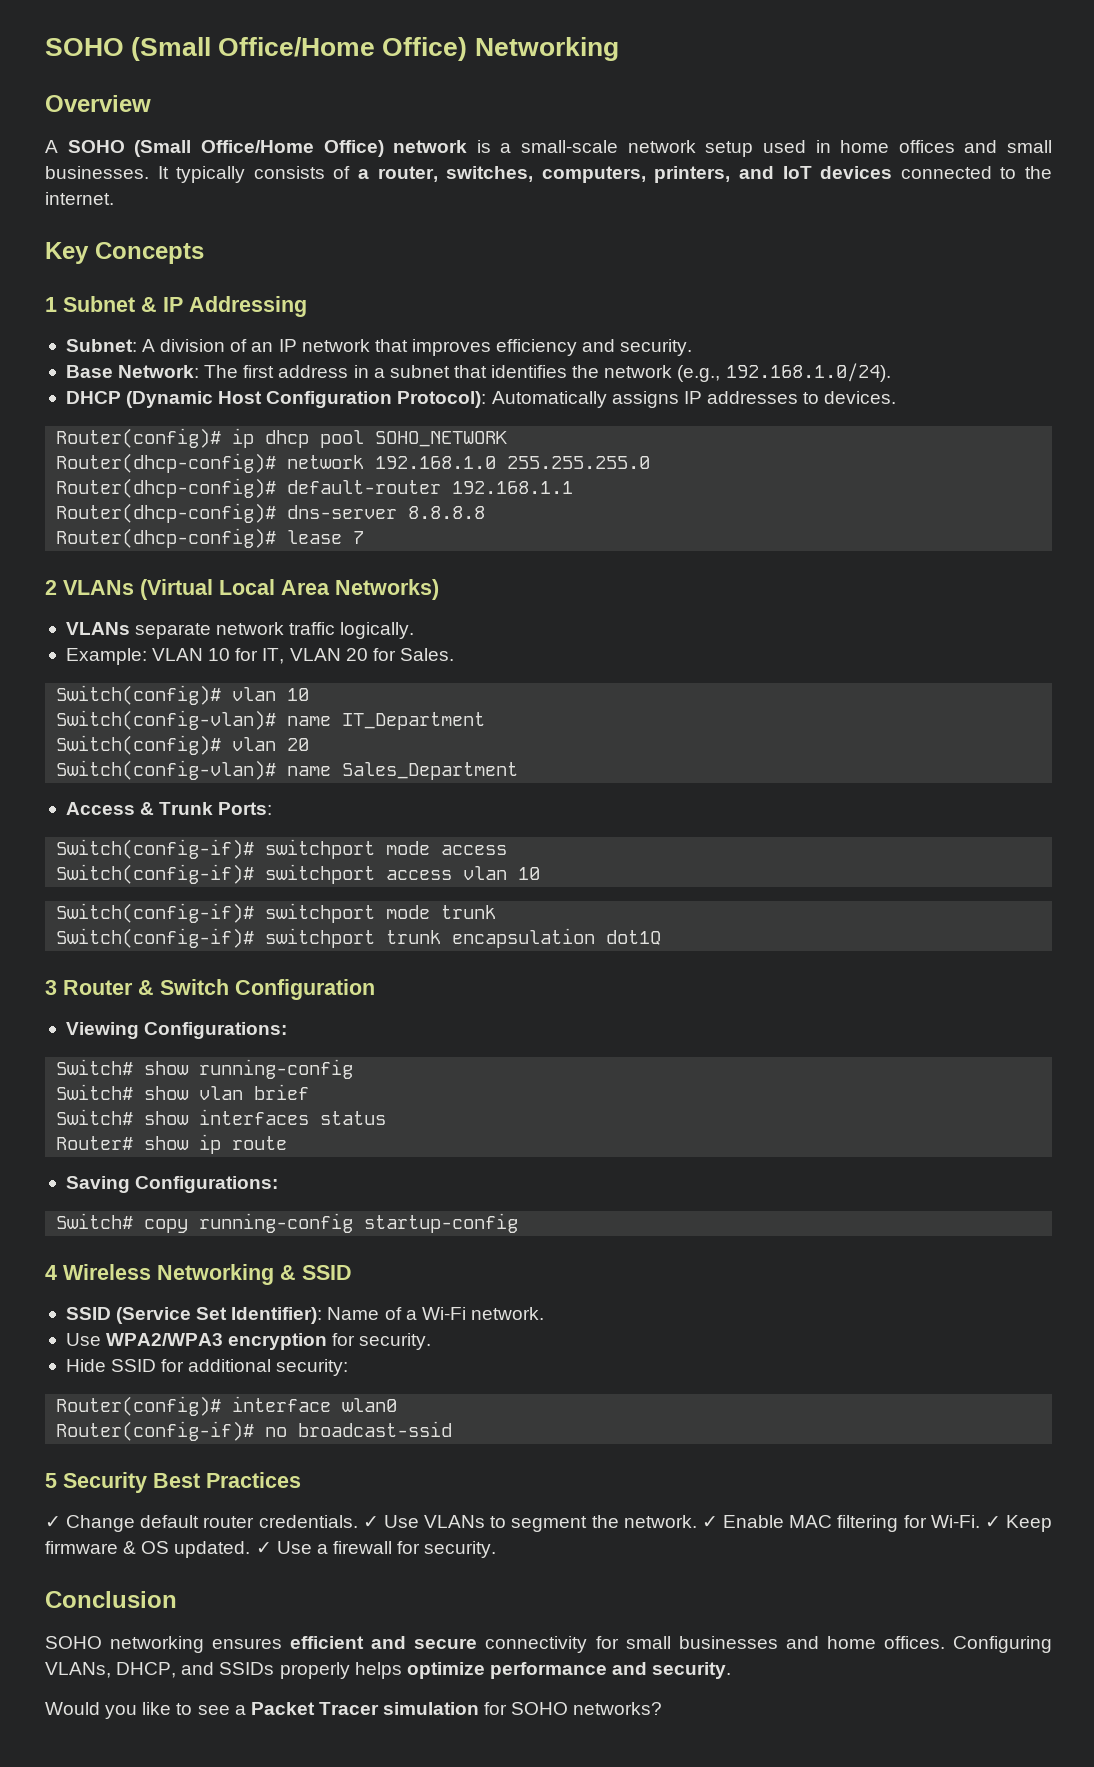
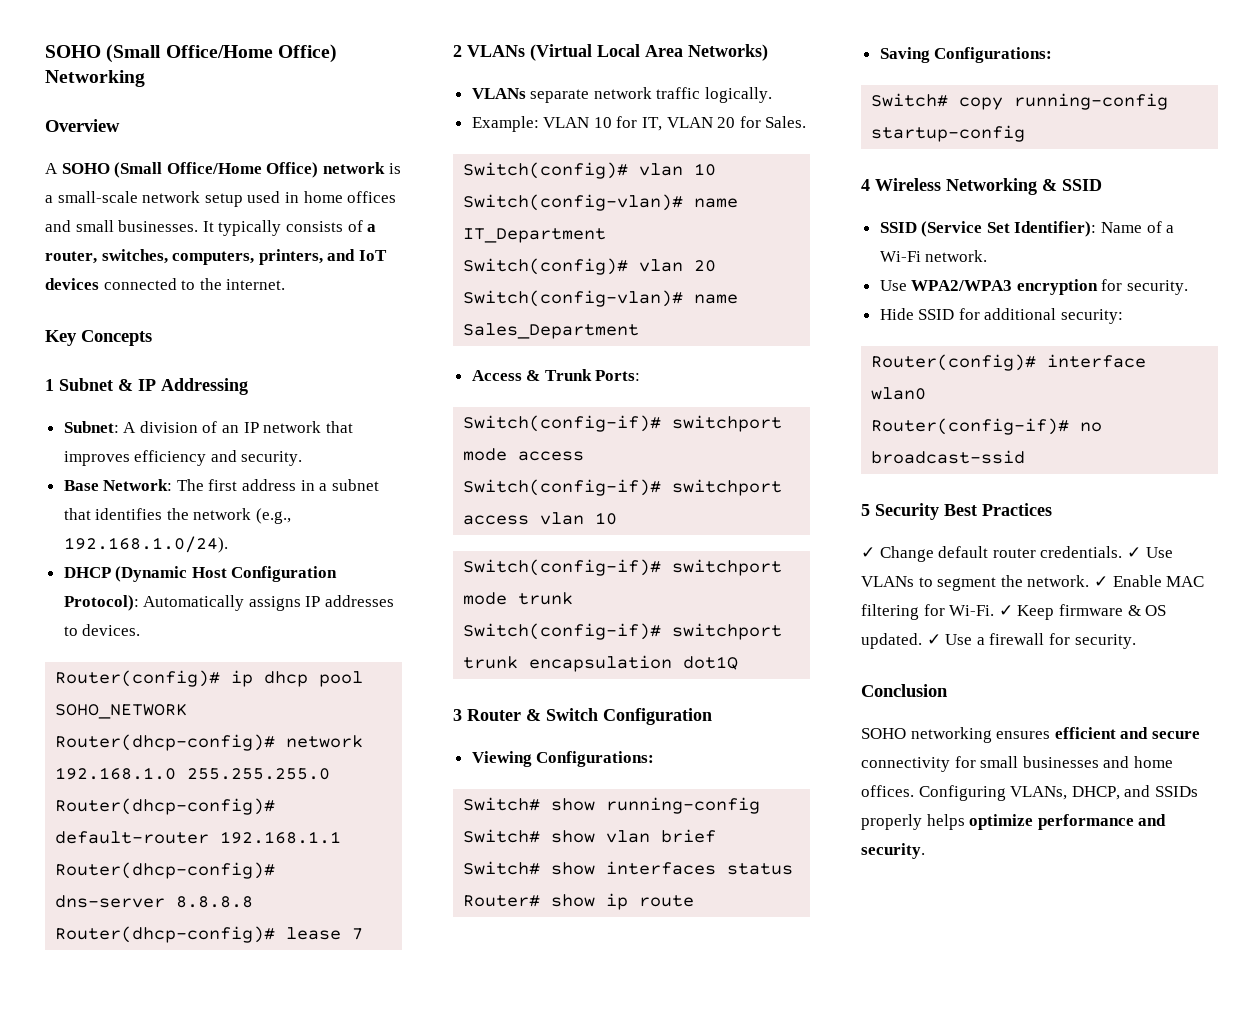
[45,1702,663,1719] // Would you like to see a Packet Tracer simulation for SOHO networks? -> (925, 851) none

